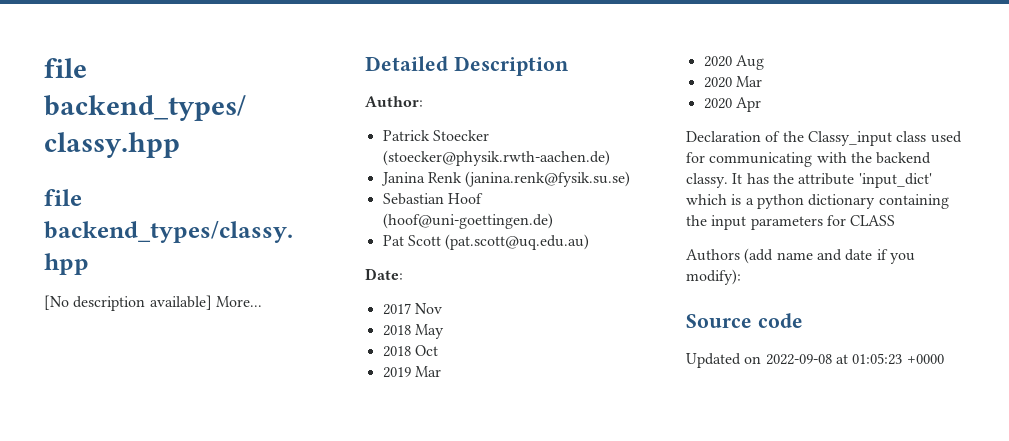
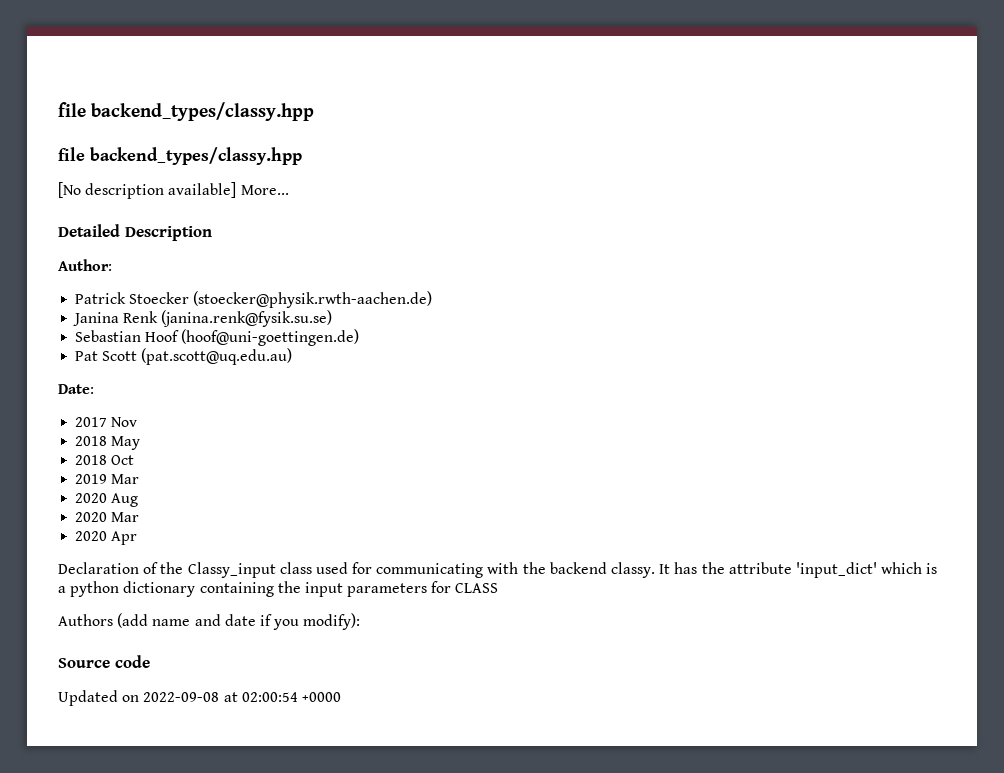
[852,353,903,365] 01:05:23 -> [241,692,298,702] 02:00:54

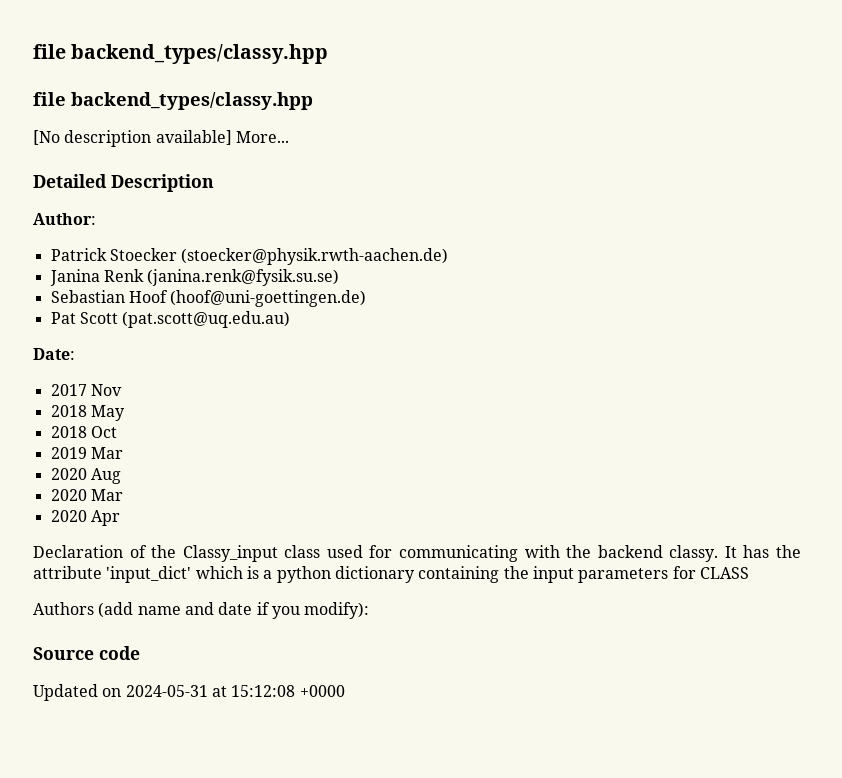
[143,692,298,702] 2022-09-08 at 02:00:54 -> [125,685,296,697] 2024-05-31 at 15:12:08

